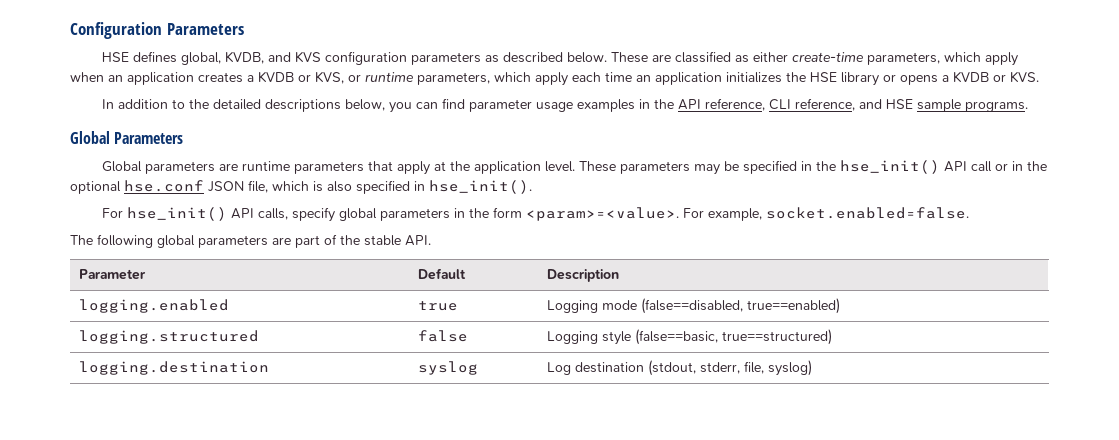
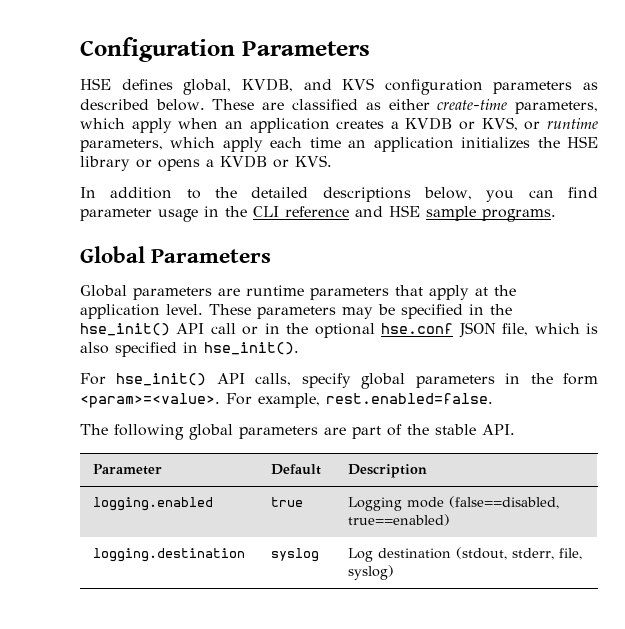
[577,98,856,112] examples in the API reference, CLI reference, -> [204,206,349,217] in the CLI reference
[766,207,970,219] socket.enabled=false. -> [326,393,493,404] rest.enabled=false.
[79,330,260,344] [418,330,469,342] [547,329,833,345] // logging.structured | false | Logging style (false==basic, true==structured) -> (450, 520) none

